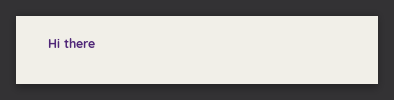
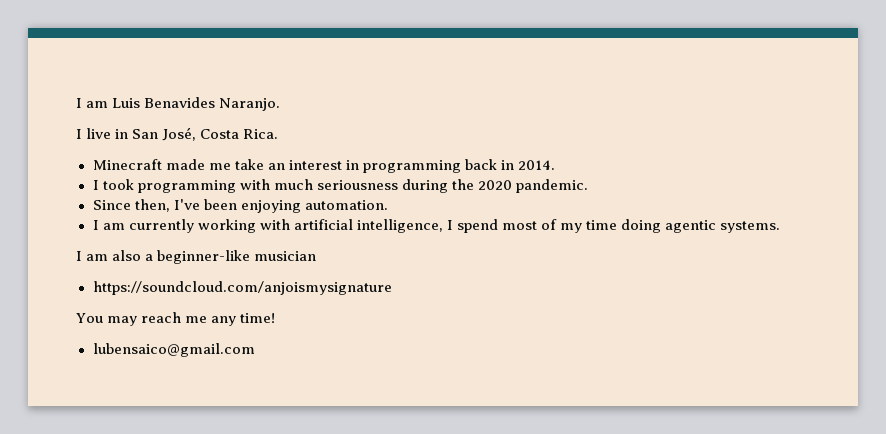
[48,38,95,48] Hi there -> [76,97,281,111] [76,127,279,141] [92,159,556,173] [92,179,588,193] [92,199,388,213] [92,219,781,233] [76,250,317,264] [92,281,393,295] [76,312,276,326] [92,343,255,357] I am Luis Benavides Naranjo. // I live in San José, Costa Rica. // Minecraft made me take an interest in programming back in 2014. // I took programming with much seriousness during the 2020 pandemic. // Since then, I've been enjoying automation. // I am currently working with artificial intelligence, I spend most of my time doing agentic systems. // I am also a beginner-like musician // https://soundcloud.com/anjoismysignature // You may reach me any time! // lubensaico@gmail.com

